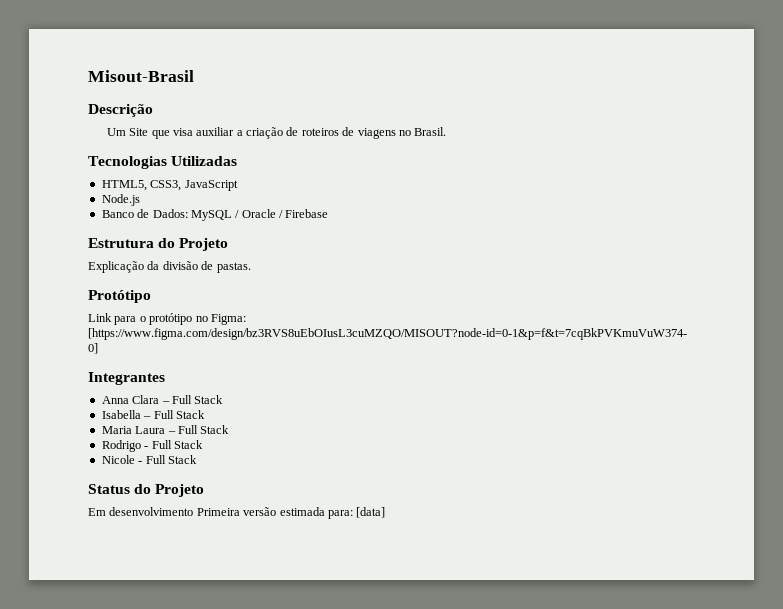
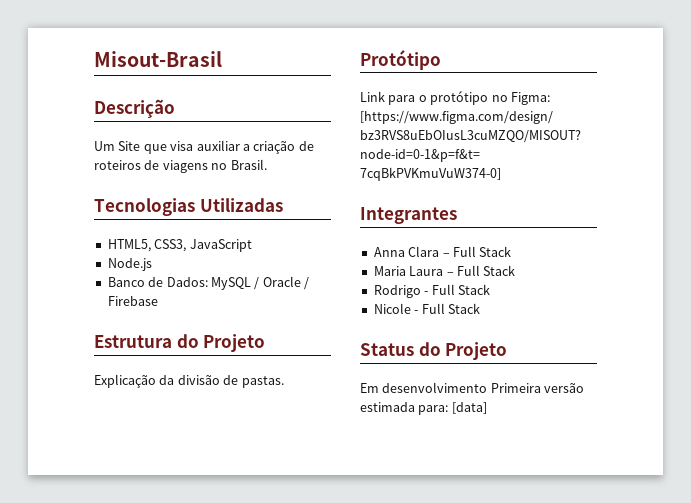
[101,410,205,419] // Isabella – Full Stack -> (512, 251) none

